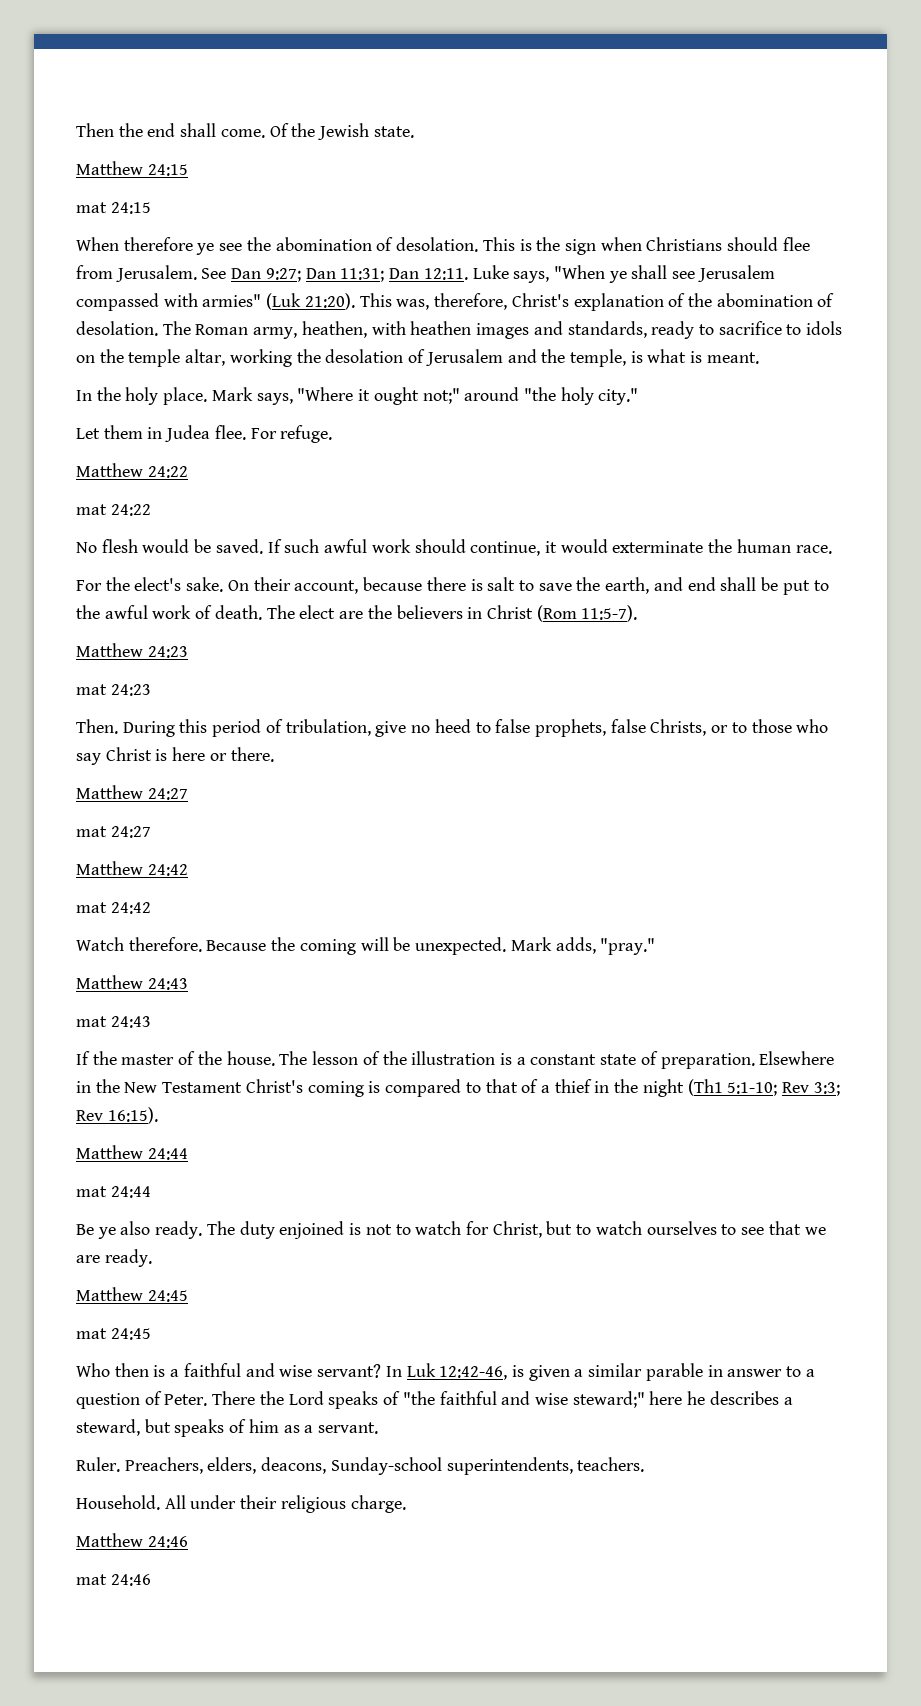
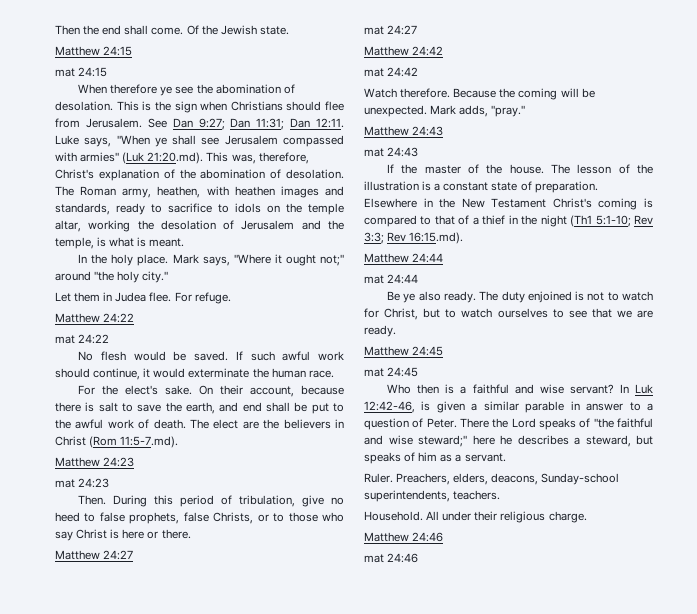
[304,293,355,310] 21:20). -> [147,152,204,164] 21:20.md).
[581,605,638,622] 11:5-7). -> [120,436,179,448] 11:5-7.md).
[107,1107,158,1124] 16:15). -> [409,232,464,244] 16:15.md).

